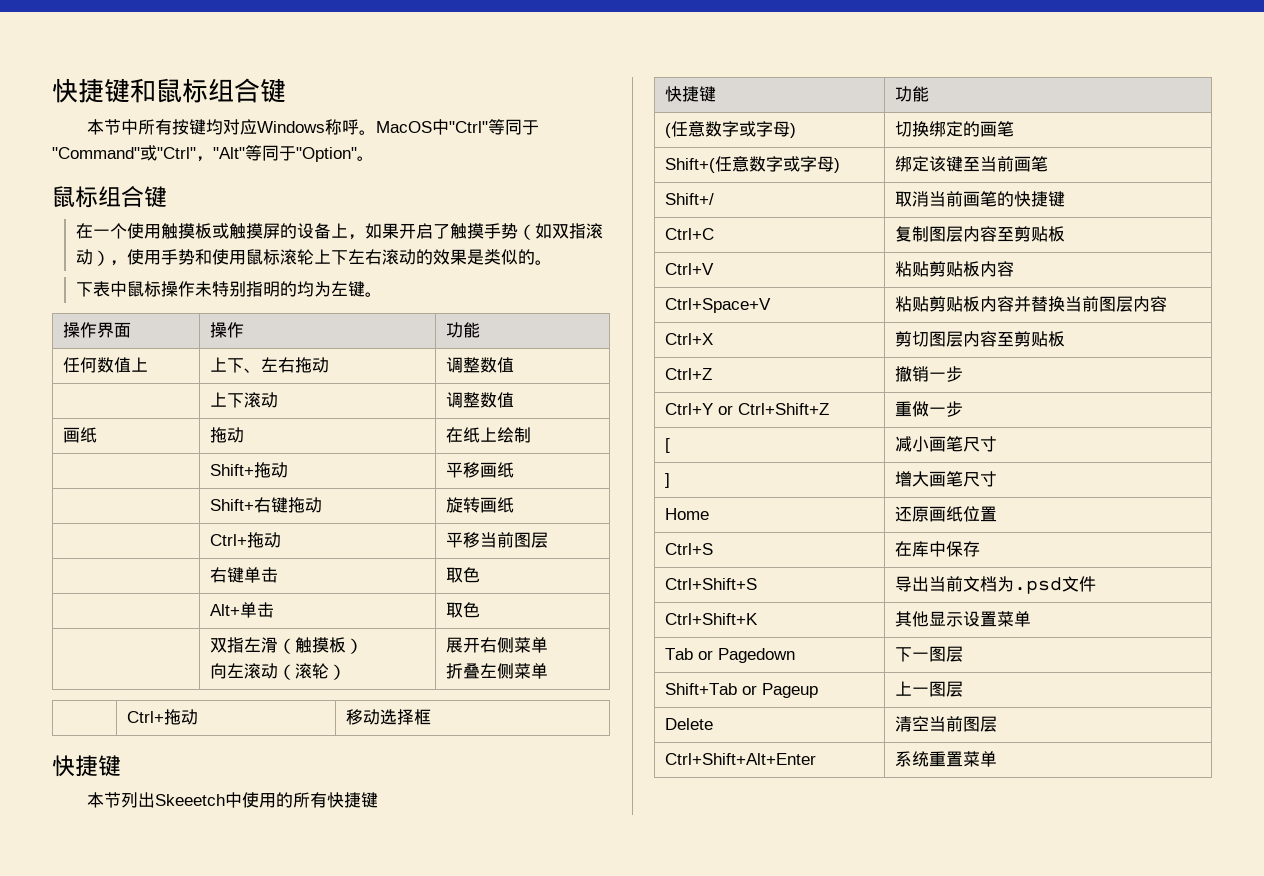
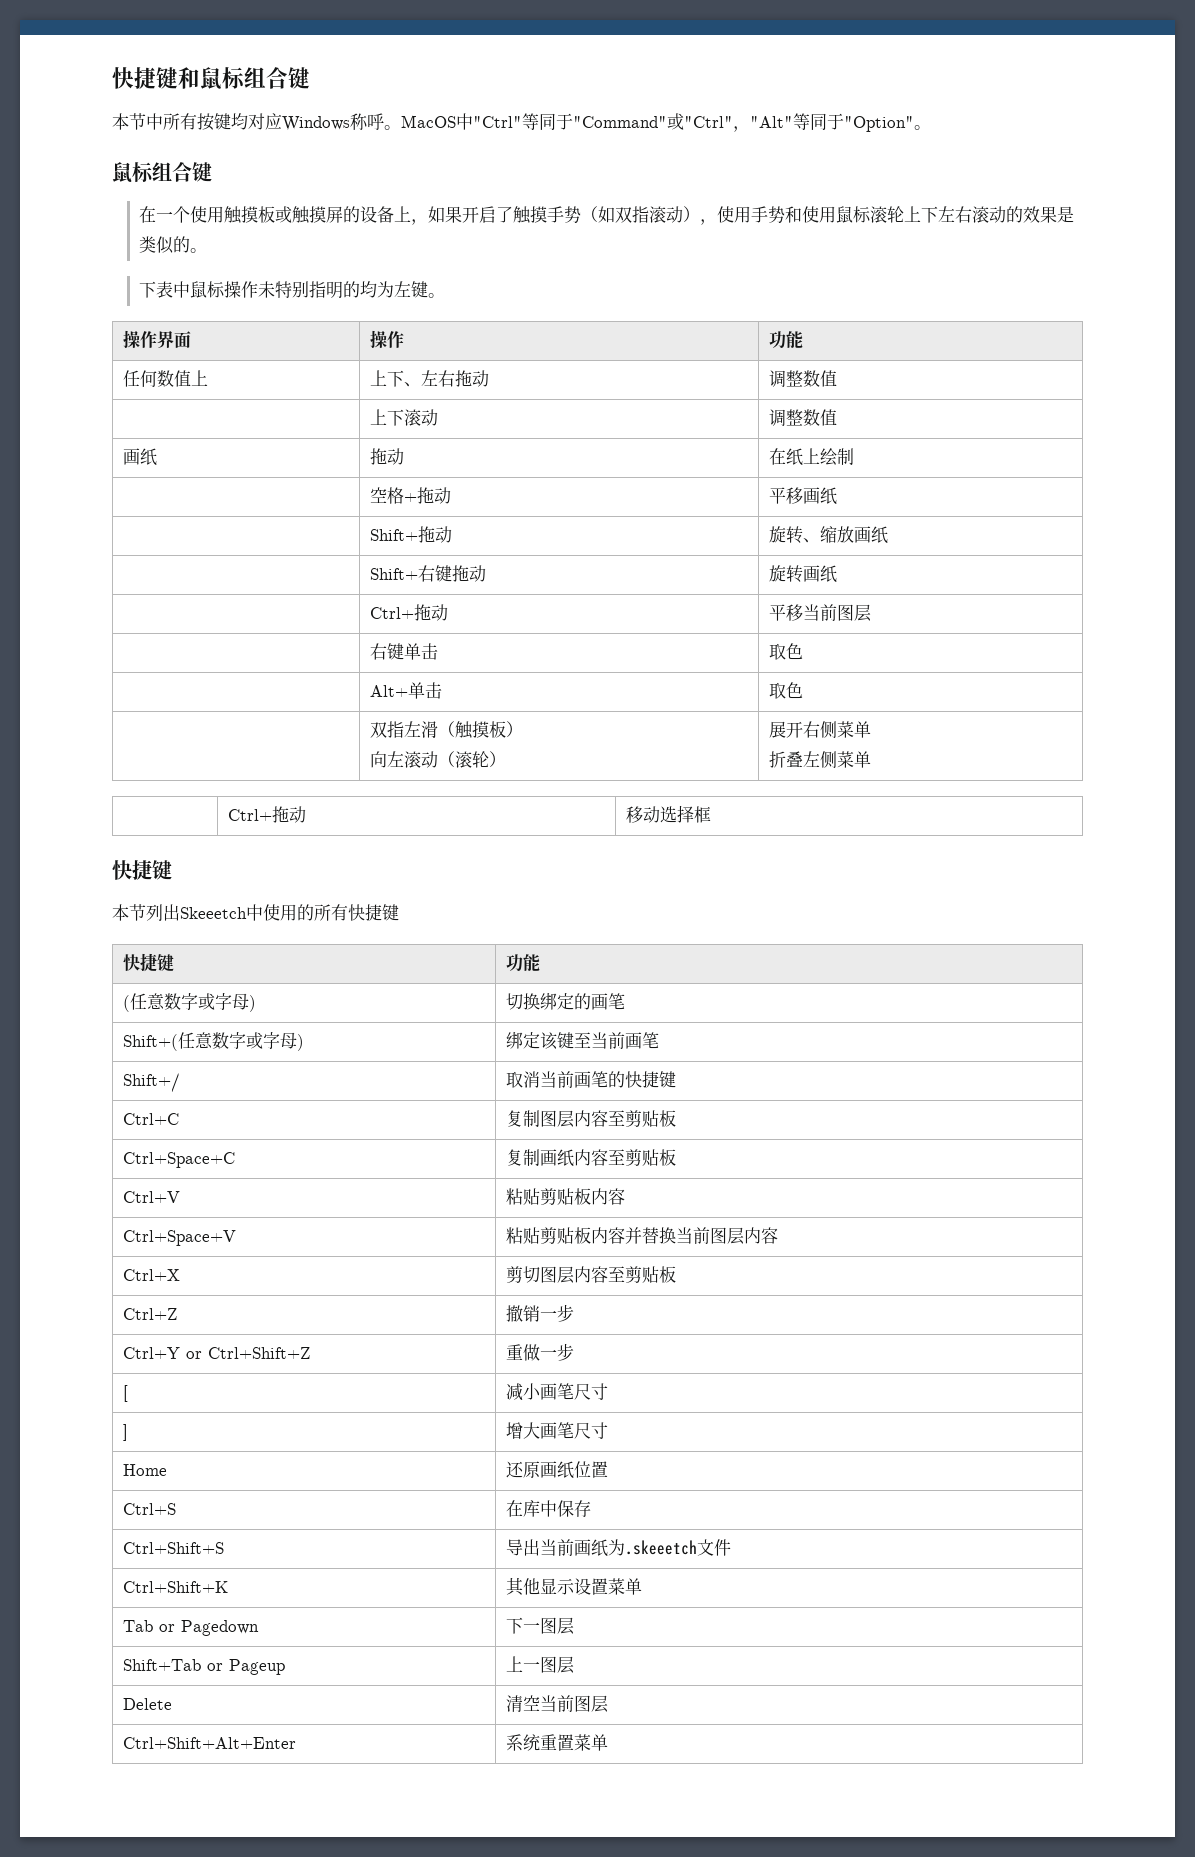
[210,464,255,476] Shift+ -> [369,487,417,504] 空格+
(515, 470) none -> [369,526,452,543] [768,526,888,544] // | Shift+拖动 | 旋转、缩放画纸
(1066, 234) none -> [122,1152,235,1168] [505,1149,676,1167] // Ctrl+Space+C | 复制画纸内容至剪贴板
[963,576,1063,594] 文档为.psd -> [573,1539,697,1557] 画纸为.skeeetch

